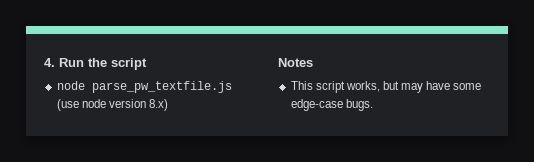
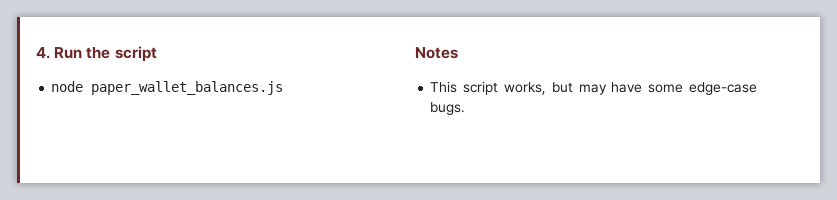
[91,81,232,93] [56,99,168,111] parse_pw_textfile.js (use node version 8.x) -> [91,81,284,95] paper_wallet_balances.js

